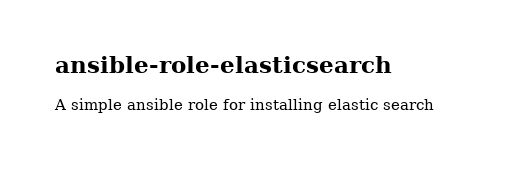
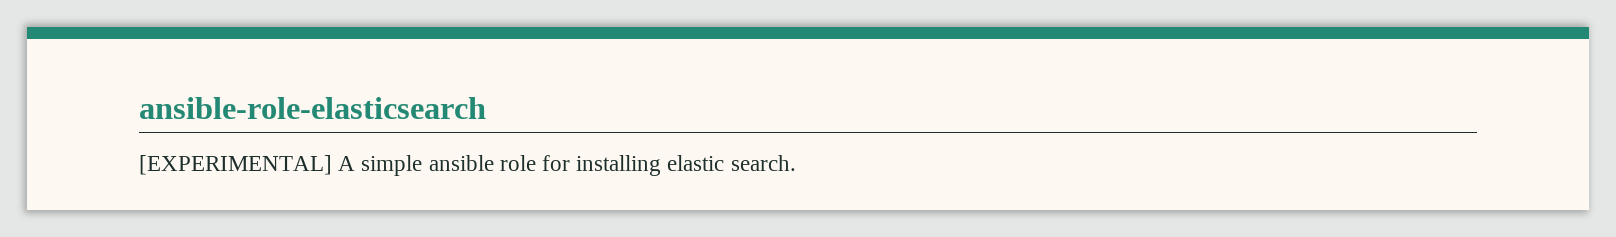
(392, 64) none -> [139,155,332,175] [EXPERIMENTAL]
[383,99,434,110] search -> [730,155,796,171] search.

